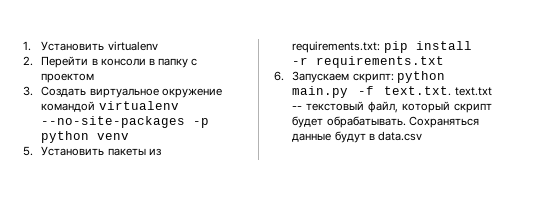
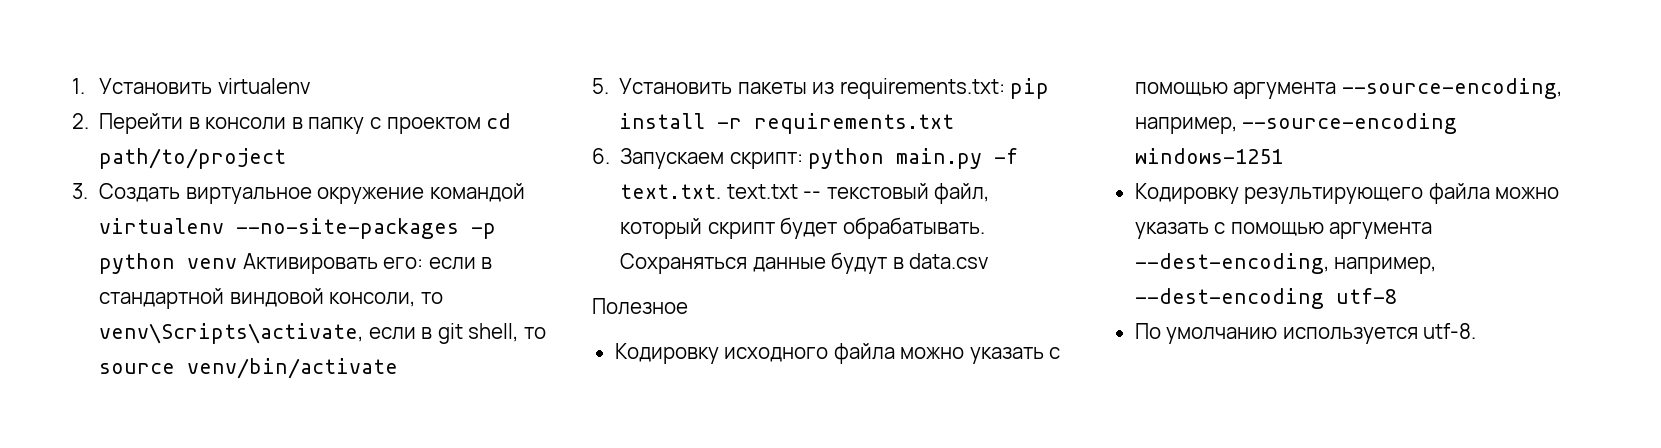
(95, 78) none -> [486,113,512,129] [99,148,287,169] cd path/to/project
(130, 136) none -> [242,253,493,274] [99,288,443,309] [99,323,547,344] [99,358,399,379] Активировать его: если в стандартной виндовой консоли, то venv\Scripts\activate, если в git shell, то source venv/bin/activate
(422, 136) none -> [592,298,688,315] [614,343,1061,364] [1134,78,1562,99] [1134,113,1458,134] [1134,148,1283,164] [1134,183,1560,204] [1134,222,1433,239] [1134,253,1437,274] [1134,288,1397,309] [1134,323,1477,344] // Полезное // Кодировку исходного файла можно указать с помощью аргумента --source-encoding, например, --source-encoding windows-1251 // Кодировку результирующего файла можно указать с помощью аргумента --dest-encoding, например, --dest-encoding utf-8 // По умолчанию используется utf-8.

